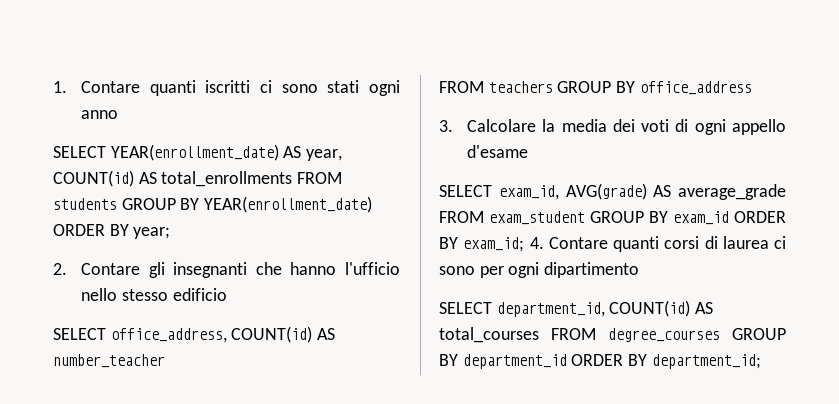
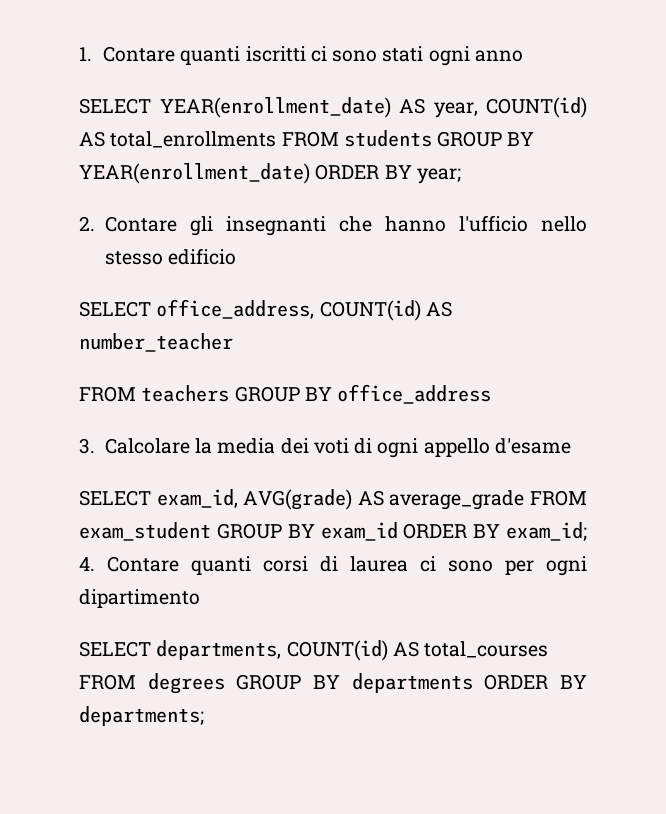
[496,302,605,317] department_id, -> [156,640,282,660] departments,
[608,328,786,342] [439,354,761,369] degree_courses GROUP BY department_id ORDER BY department_id; -> [147,673,587,694] [79,706,204,726] degrees GROUP BY departments ORDER BY departments;

